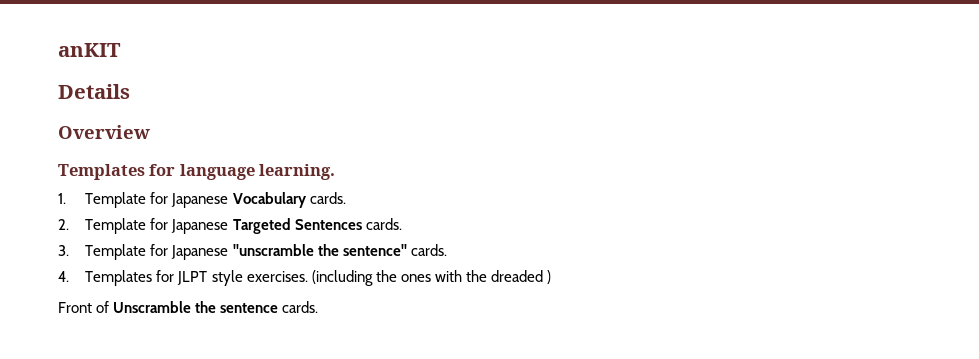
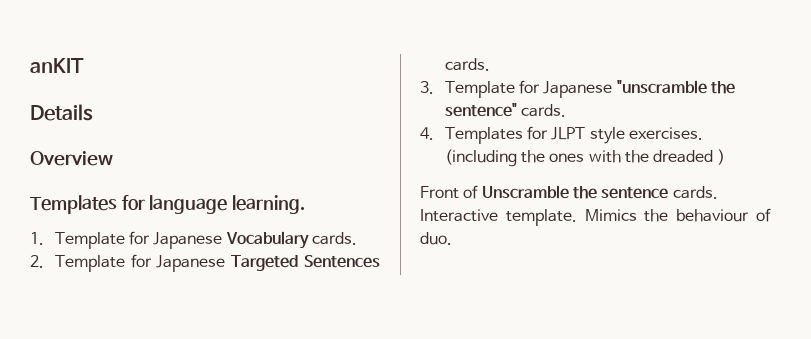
(319, 307) none -> [420,208,771,226] [420,232,452,245] Interactive template. Mimics the behaviour of duo.

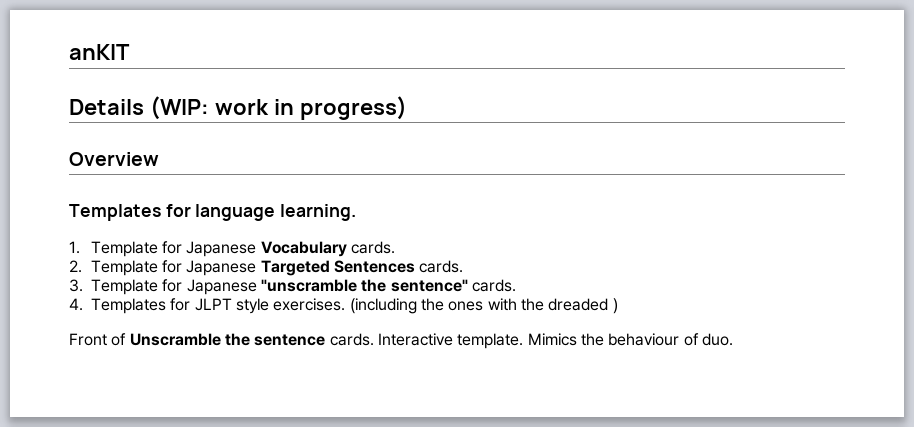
(93, 112) none -> [149,96,407,120] (WIP: work in progress)

